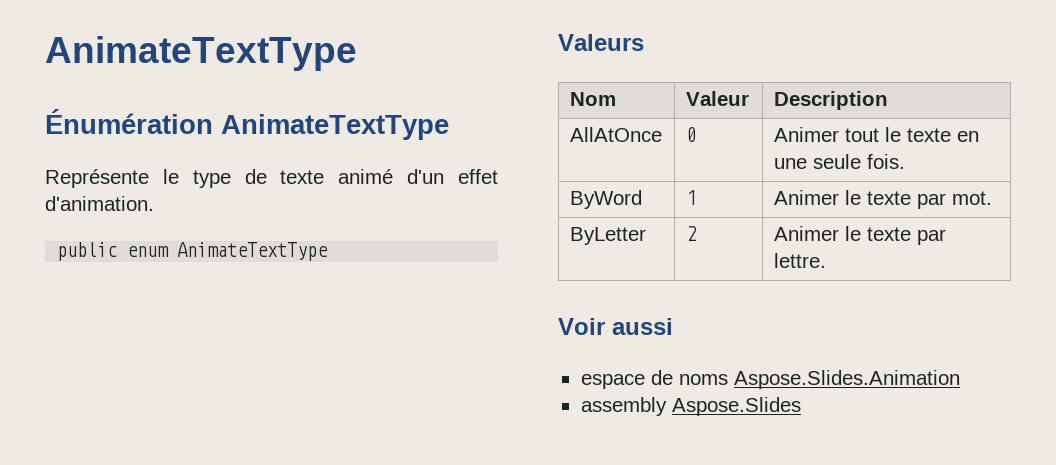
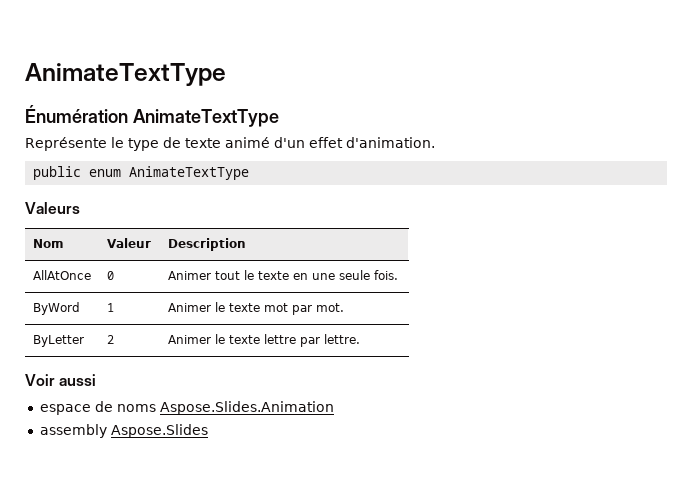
(911, 198) none -> [263,303,288,312] mot
(911, 234) none -> [263,334,296,344] lettre

